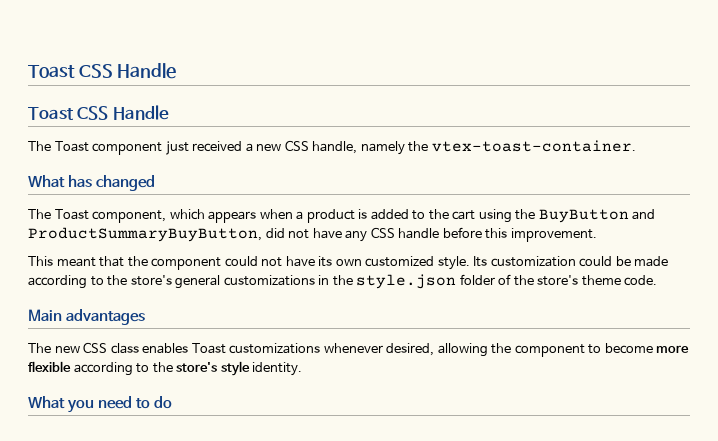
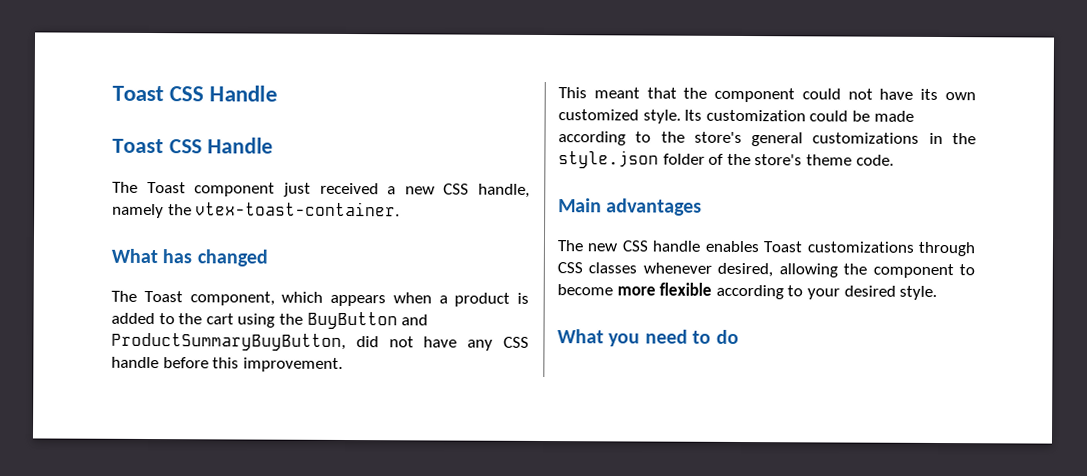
[110,343,139,354] class -> [652,240,701,252] handle
(321, 348) none -> [918,241,975,257] [557,262,638,274] through CSS classes
[152,361,303,376] the store's style identity. -> [806,285,938,300] your desired style.

